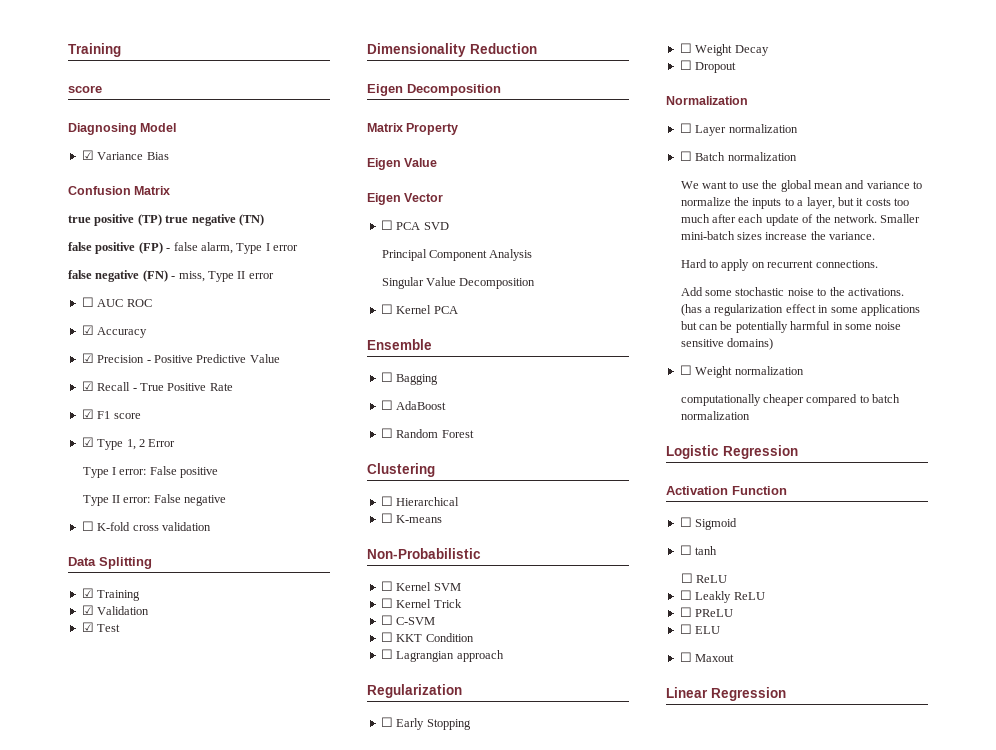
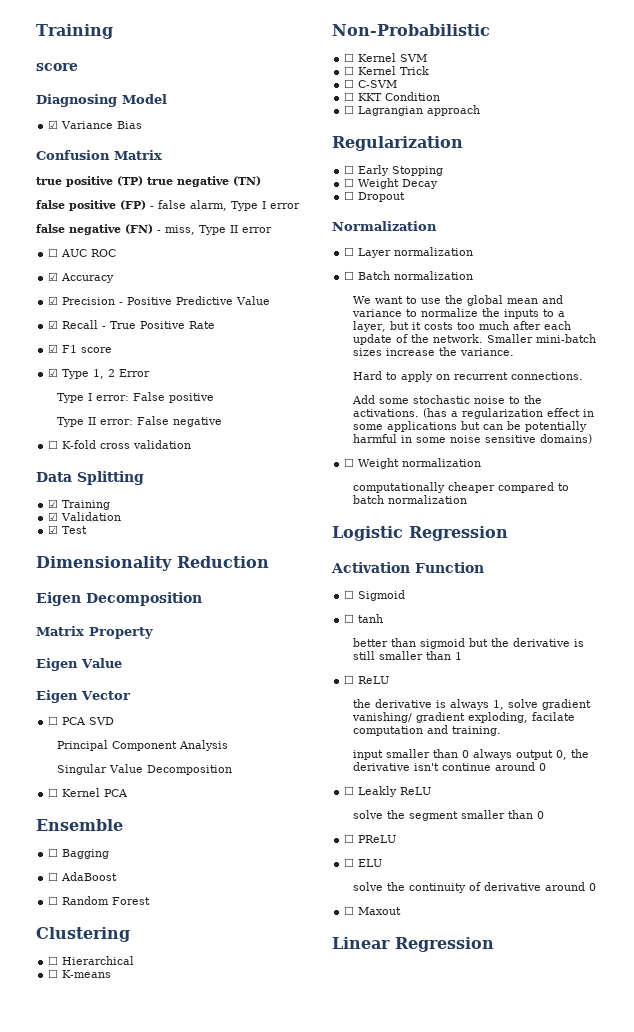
[680,573,728,583] [679,590,765,603] [679,607,734,617] [679,624,721,634] ☐ ReLU // ☐ Leakly ReLU // ☐ PReLU // ☐ ELU -> [353,638,585,649] [353,651,463,660] [344,675,390,684] [353,699,592,710] [352,712,576,723] [353,725,502,736] [353,749,590,760] [353,762,547,771] [344,786,432,797] [353,810,545,821] [344,834,397,843] [344,858,383,867] [353,882,597,893] better than sigmoid but the derivative is still smaller than 1 // ☐ ReLU // the derivative is always 1, solve gradient vanishing/ gradient exploding, facilate computation and training. // input smaller than 0 always output 0, the derivative isn't continue around 0 // ☐ Leakly ReLU // solve the segment smaller than 0 // ☐ PReLU // ☐ ELU // solve the continuity of derivative around 0

